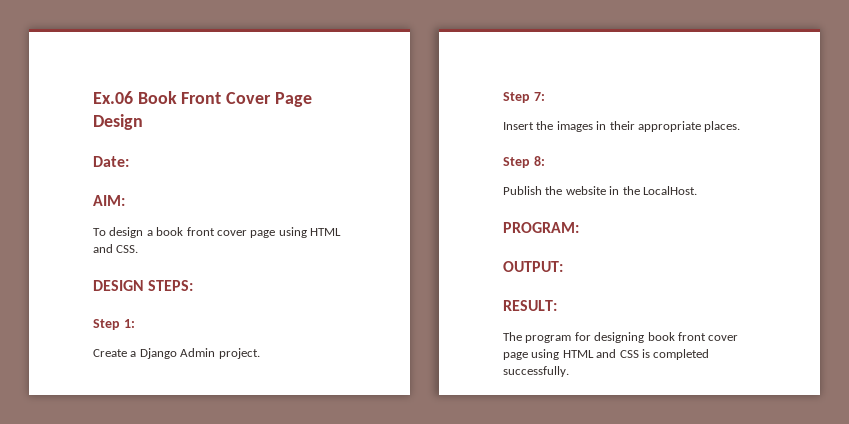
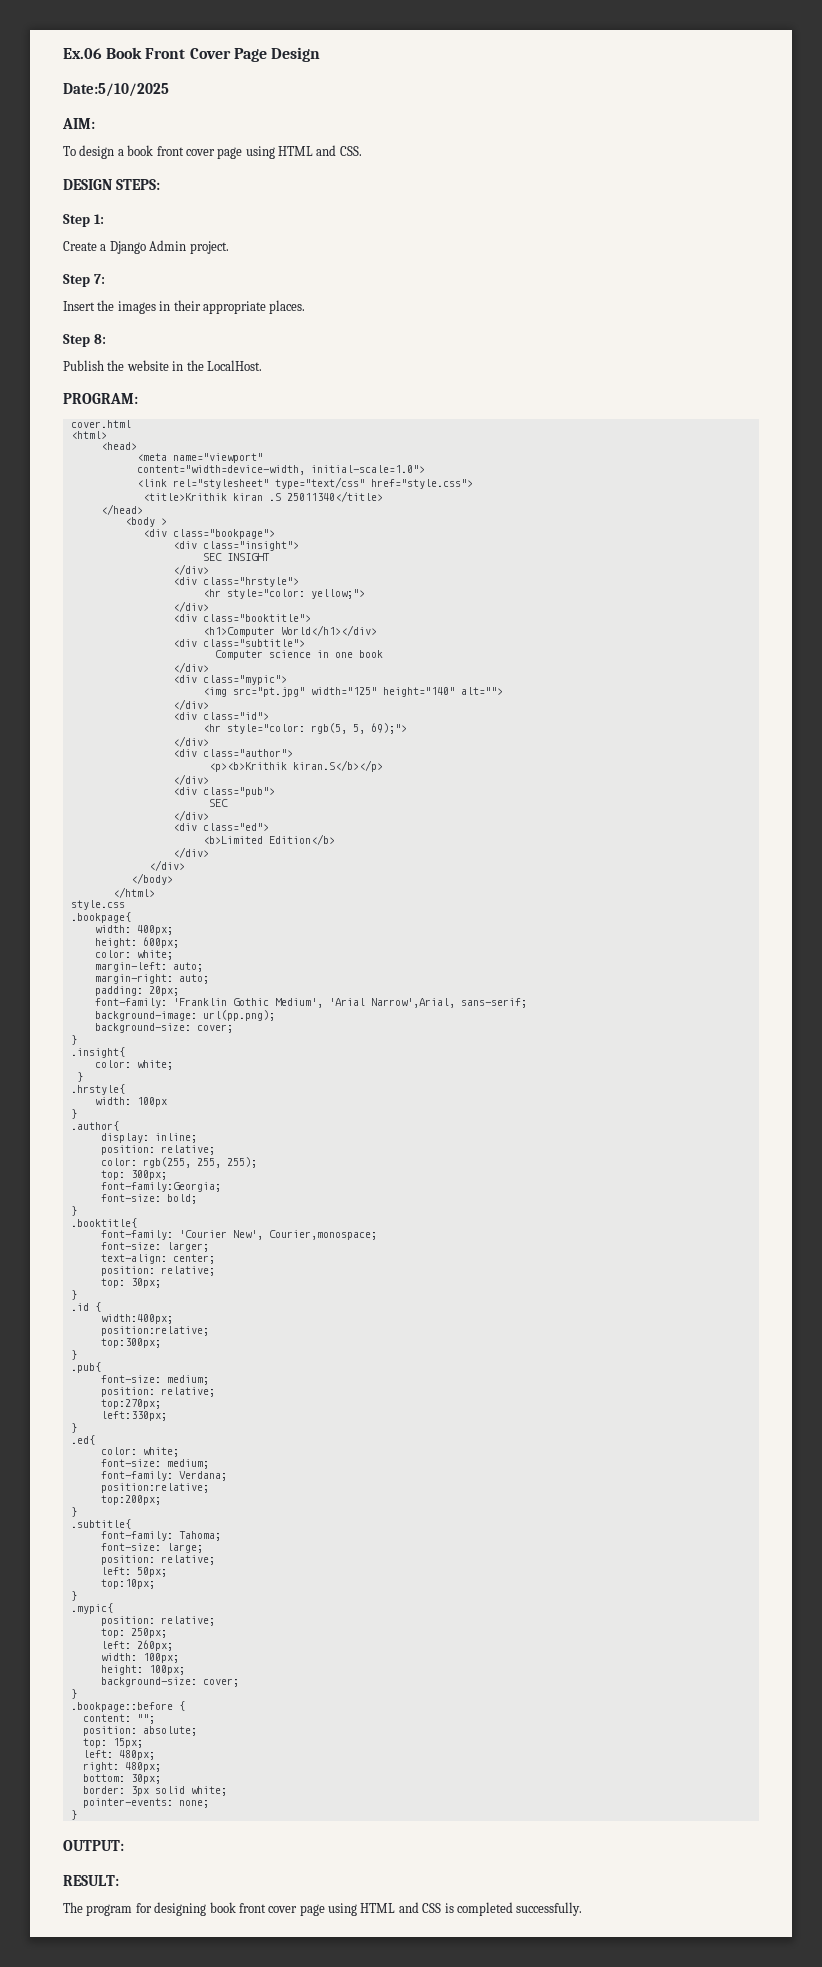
[93,156,129,167] Date: -> [63,83,169,97] Date:5/10/2025
(579, 227) none -> [70,420,131,428] [70,431,107,439] [100,442,137,450] [136,453,263,463] [136,465,425,475] [136,477,473,489] [142,491,383,502] [100,504,143,515] [124,517,167,527] [142,529,275,539] [172,541,299,551] [202,553,270,561] [172,564,209,575] [172,577,299,587] [202,589,365,599] [172,601,209,612] [172,614,311,622] [202,625,377,637] [172,639,305,647] [214,650,383,660] [172,662,209,673] [172,675,287,685] [202,687,503,697] [172,699,209,710] [172,712,269,720] [202,723,407,734] [172,736,209,747] [172,749,293,757] [208,760,383,772] [172,774,209,785] [172,787,275,797] [208,799,228,807] [172,810,209,821] [172,823,269,831] [202,834,335,845] [172,847,209,858] [148,860,185,871] [130,873,173,885] [112,887,155,898] [70,900,125,910] [70,912,131,923] [94,925,173,935] [94,937,179,948] [94,950,173,960] [94,962,203,972] [94,974,209,984] [94,986,179,996] [94,998,527,1008] [94,1010,275,1021] [94,1023,233,1033] [70,1035,77,1045] [70,1047,125,1058] [94,1060,173,1070] [76,1072,83,1082] [70,1084,125,1095] [94,1097,167,1107] [70,1109,77,1119] [70,1121,119,1131] [100,1133,197,1143] [100,1145,215,1155] [100,1157,257,1168] [100,1170,167,1180] [100,1182,221,1192] [100,1194,197,1204] [70,1206,77,1216] [70,1218,137,1228] [100,1230,377,1240] [100,1242,209,1252] [100,1254,215,1264] [100,1266,215,1276] [100,1278,161,1288] [70,1290,77,1300] [70,1302,101,1312] [100,1314,173,1324] [100,1326,209,1336] [100,1338,161,1348] [70,1350,77,1360] [70,1362,101,1373] [100,1375,209,1385] [100,1387,215,1397] [100,1399,161,1409] [100,1411,167,1421] [70,1423,77,1433] [70,1435,95,1445] [100,1447,179,1457] [100,1459,209,1469] [100,1471,227,1481] [100,1483,209,1493] [100,1495,161,1505] [70,1507,77,1517] [70,1519,131,1529] [100,1531,221,1541] [100,1543,203,1553] [100,1555,215,1565] [100,1567,167,1577] [100,1579,155,1589] [70,1591,77,1601] [70,1603,113,1614] [100,1616,215,1626] [100,1628,167,1638] [100,1640,173,1651] [100,1653,179,1663] [100,1665,185,1675] [100,1677,239,1687] [70,1689,77,1699] [70,1701,185,1712] [82,1714,155,1724] [82,1726,197,1736] [82,1738,143,1748] [82,1750,155,1760] [82,1762,161,1772] [82,1774,161,1784] [82,1786,227,1796] [82,1798,209,1808] [70,1810,77,1820] // cover.html // <html> // <head> // <meta name="viewport" // content="width=device-width, initial-scale=1.0"> // <link rel="stylesheet" type="text/css" href="style.css"> // <title>Krithik kiran .S 25011340</title> // </head> // <body > // <div class="bookpage"> // <div class="insight"> // SEC INSIGHT // </div> // <div class="hrstyle"> // <hr style="color: yellow;"> // </div> // <div class="booktitle"> // <h1>Computer World</h1></div> // <div class="subtitle"> // Computer science in one book // </div> // <div class="mypic"> // <img src="pt.jpg" width="125" height="140" alt=""> // </div> // <div class="id"> // <hr style="color: rgb(5, 5, 69);"> // </div> // <div class="author"> // <p><b>Krithik kiran.S</b></p> // </div> // <div class="pub"> // SEC // </div> // <div class="ed"> // <b>Limited Edition</b> // </div> // </div> // </body> // </html> // style.css // .bookpage{ // width: 400px; // height: 600px; // color: white; // margin-left: auto; // margin-right: auto; // padding: 20px; // font-family: 'Franklin Gothic Medium', 'Arial Narrow',Arial, sans-serif; // background-image: url(pp.png); // background-size: cover; // } // .insight{ // color: white; // } // .hrstyle{ // width: 100px // } // .author{ // display: inline; // position: relative; // color: rgb(255, 255, 255); // top: 300px; // font-family:Georgia; // font-size: bold; // } // .booktitle{ // font-family: 'Courier New', Courier,monospace; // font-size: larger; // text-align: center; // position: relative; // top: 30px; // } // .id { // width:400px; // position:relative; // top:300px; // } // .pub{ // font-size: medium; // position: relative; // top:270px; // left:330px; // } // .ed{ // color: white; // font-size: medium; // font-family: Verdana; // position:relative; // top:200px; // } // .subtitle{ // font-family: Tahoma; // font-size: large; // position: relative; // left: 50px; // top:10px; // } // .mypic{ // position: relative; // top: 250px; // left: 260px; // width: 100px; // height: 100px; // background-size: cover; // } // .bookpage::before { // content: ""; // position: absolute; // top: 15px; // left: 480px; // right: 480px; // bottom: 30px; // border: 3px solid white; // pointer-events: none; // }

